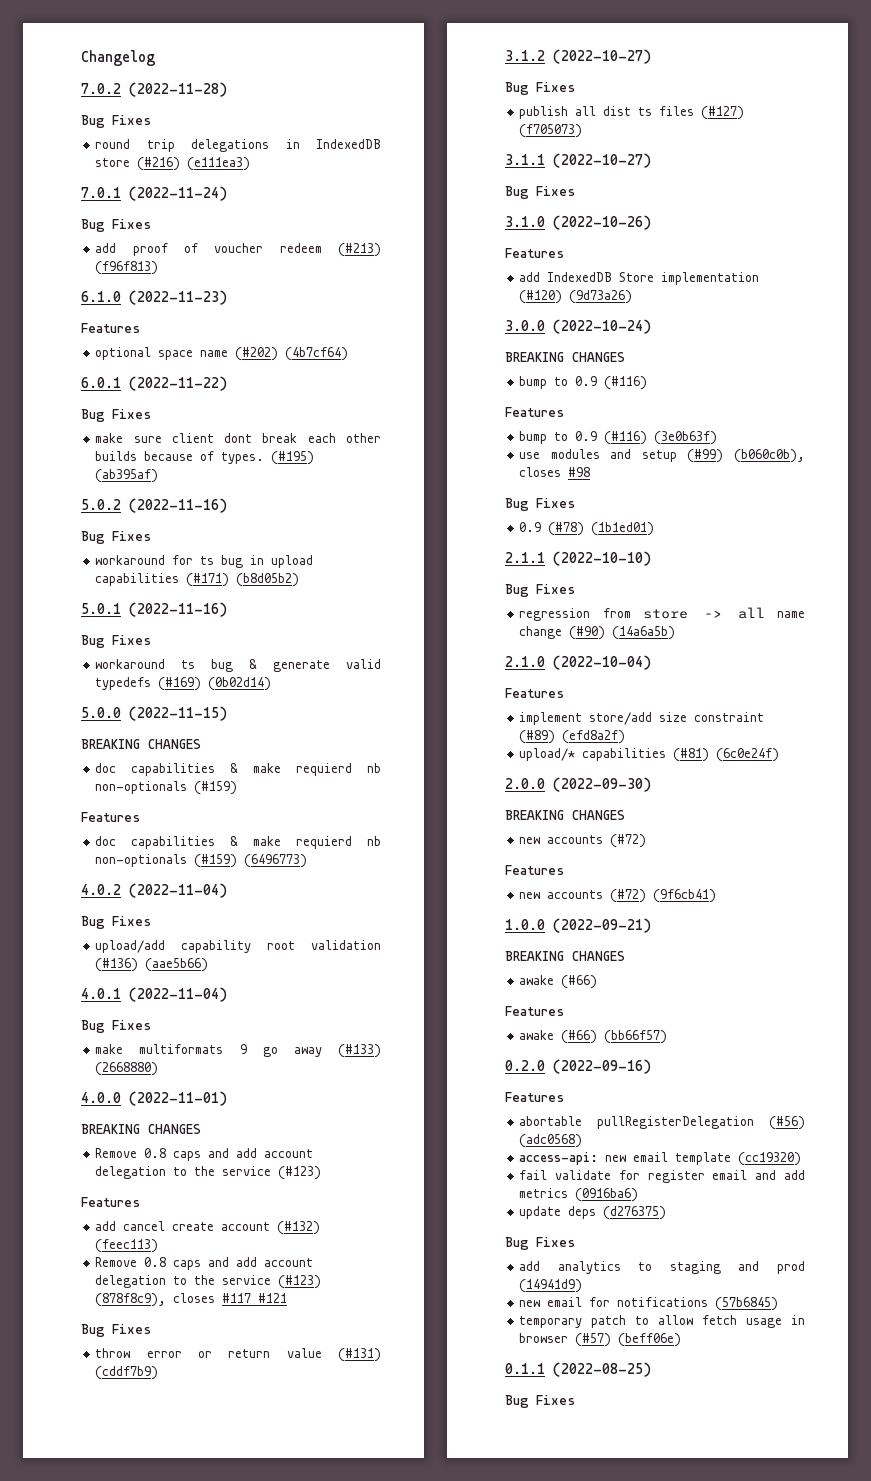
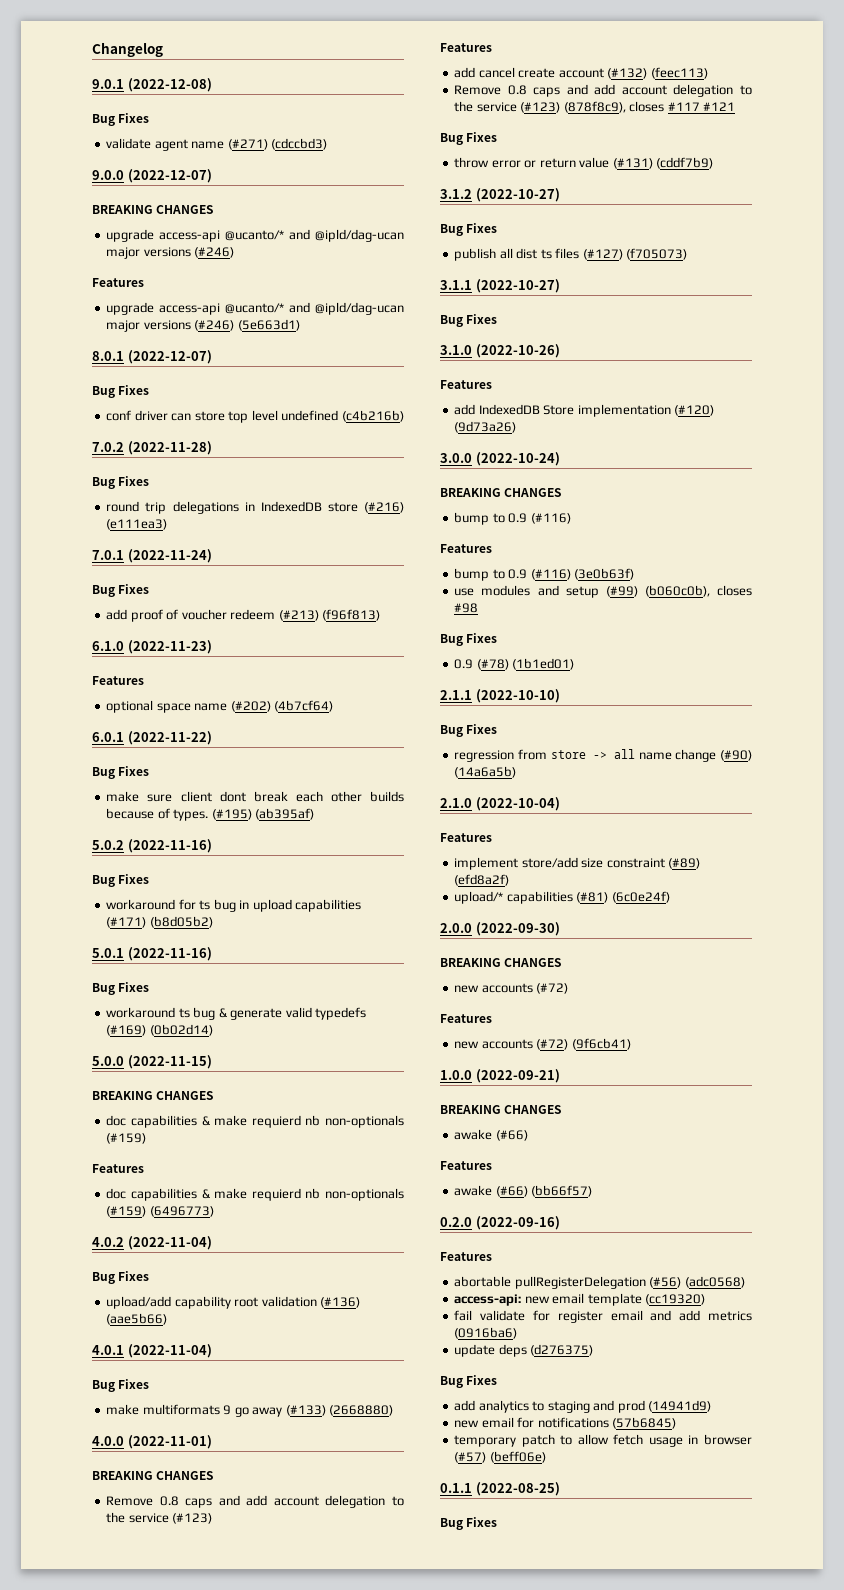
(155, 58) none -> [92,78,212,92] [92,113,150,126] [106,138,328,151] [92,169,212,183] [92,205,214,214] [106,229,404,242] [106,247,235,259] [92,278,144,287] [106,302,404,315] [106,319,300,332] [92,350,212,364] [92,385,150,398] [106,410,404,423] // 9.0.1 (2022-12-08) // Bug Fixes // validate agent name (#271) (cdccbd3) // 9.0.0 (2022-12-07) // BREAKING CHANGES // upgrade access-api @ucanto/* and @ipld/dag-ucan major versions (#246) // Features // upgrade access-api @ucanto/* and @ipld/dag-ucan major versions (#246) (5e663d1) // 8.0.1 (2022-12-07) // Bug Fixes // conf driver can store top level undefined (c4b216b)

